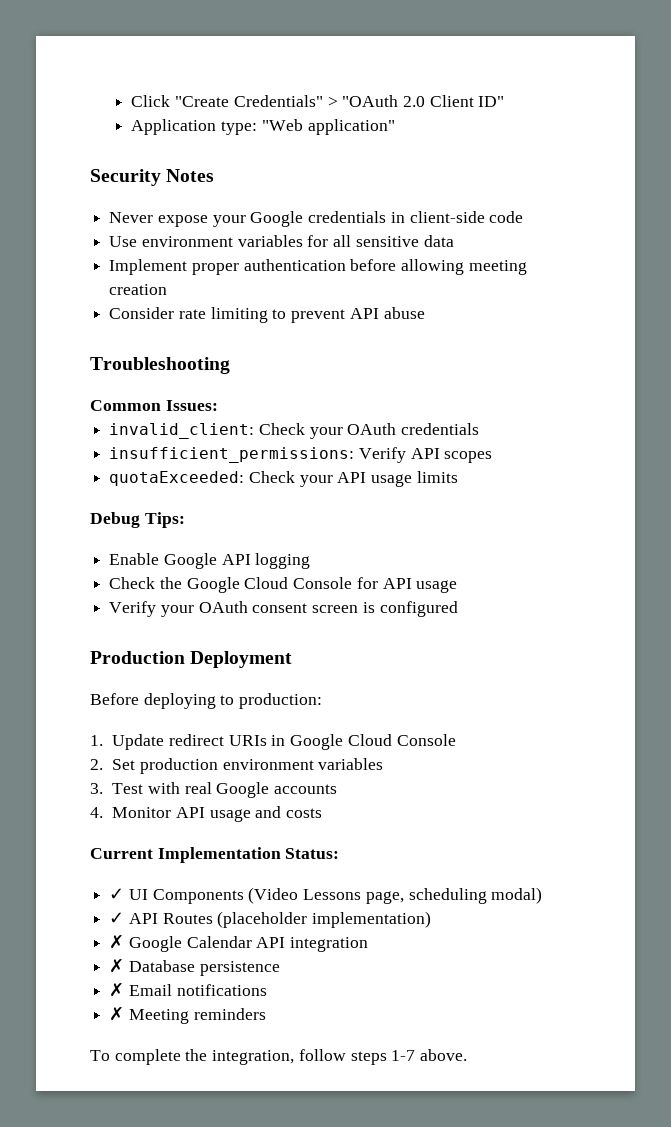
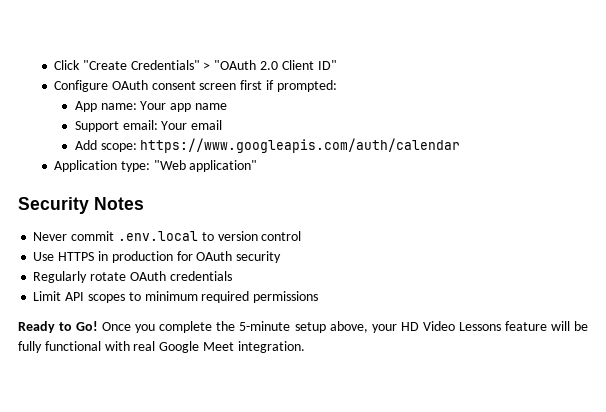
(505, 101) none -> [54,80,337,92] [74,101,227,112] [74,120,223,132] [74,138,461,153] // Configure OAuth consent screen first if prompted: // App name: Your app name // Support email: Your email // Add scope: https://www.googleapis.com/auth/calendar
[157,211,524,227] [109,235,454,247] [109,259,527,275] [109,284,168,295] [109,307,425,323] [90,357,230,374] [90,400,218,411] [109,423,343,439] expose your Google credentials in client-side code // Use environment variables for all sensitive data // Implement proper authentication before allowing meeting creation // Consider rate limiting to prevent API abuse // Troubleshooting // Common Issues: // invalid_client: Check your -> [71,231,302,241] [33,251,282,263] [33,271,127,283] commit .env.local to version control // Use HTTPS in production for OAuth security // Regularly rotate
[109,447,406,463] insufficient_permissions: Verify -> [33,291,62,301] Limit
[109,471,458,487] [90,512,185,528] [109,553,311,569] [109,577,458,593] [109,601,458,617] [90,651,293,668] [90,693,323,709] [90,734,456,750] [90,758,384,774] [90,782,338,798] [90,806,323,822] [90,847,340,863] [109,887,543,904] [109,911,432,928] [109,934,369,952] [109,958,280,976] [109,982,267,997] [109,1006,266,1024] [90,1049,468,1065] // quotaExceeded: Check your API usage limits // Debug Tips: // Enable Google API logging // Check the Google Cloud Console for API usage // Verify your OAuth consent screen is configured // Production Deployment // Before deploying to production: // 1. Update redirect URIs in Google Cloud Console // 2. Set production environment variables // 3. Test with real Google accounts // 4. Monitor API usage and costs // Current Implementation Status: // ✓ UI Components (Video Lessons page, scheduling modal) // ✓ API Routes (placeholder implementation) // ✗ Google Calendar API integration // ✗ Database persistence // ✗ Email notifications // ✗ Meeting reminders // To complete the integration, follow steps 1-7 above. -> [128,291,319,303] [18,321,588,333] [18,341,305,353] to minimum required permissions // Ready to Go! Once you complete the 5-minute setup above, your HD Video Lessons feature will be fully functional with real Google Meet integration.

